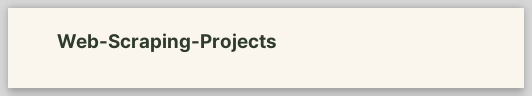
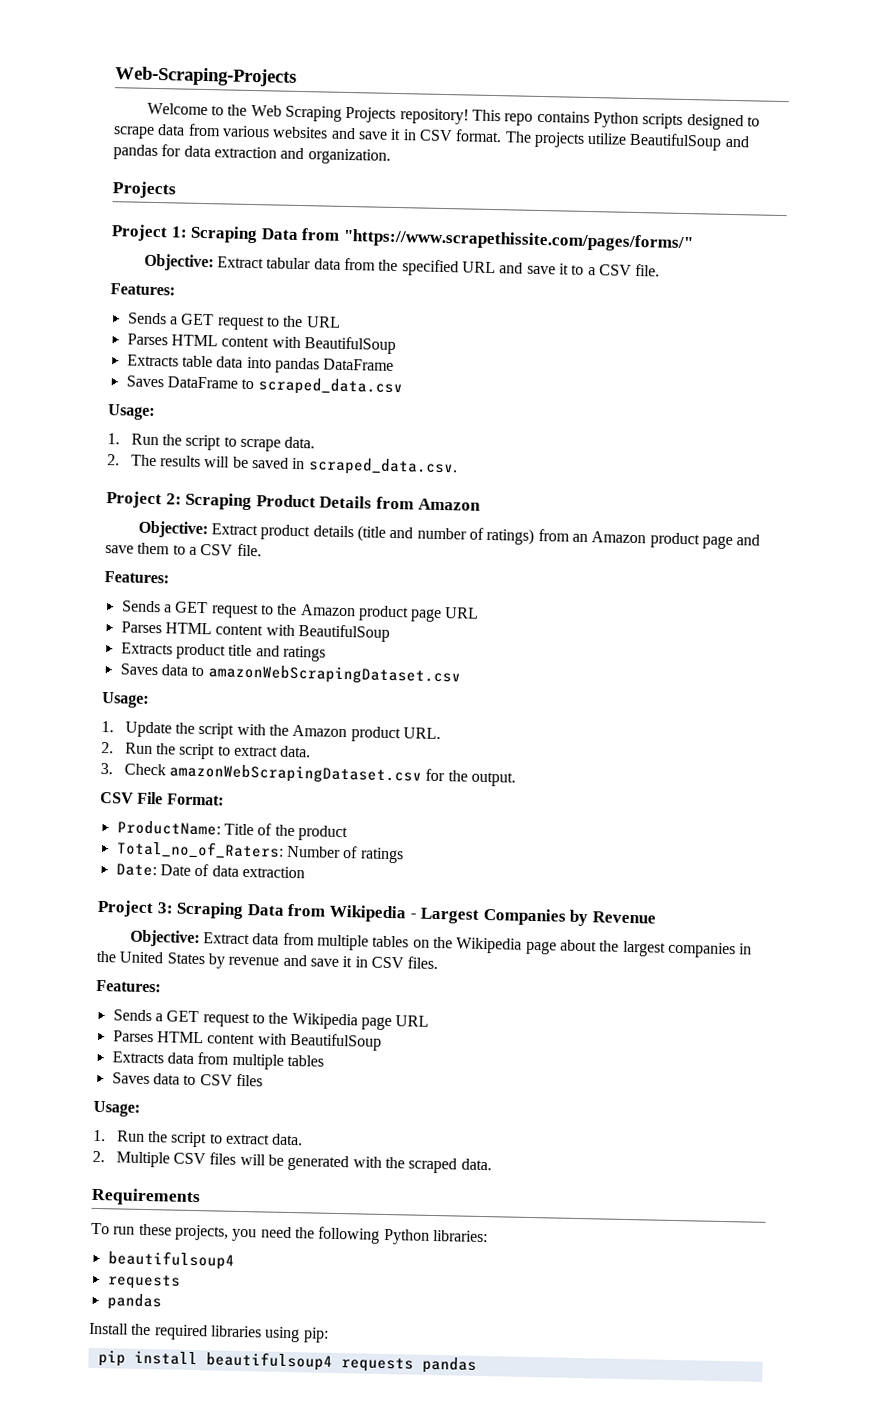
(277, 43) none -> [146,102,760,131] [113,123,750,151] [113,144,391,165] [112,181,176,199] [111,224,693,253] [143,253,661,277] [110,283,175,296] [127,312,341,331] [126,333,396,355] [126,354,395,374] [125,375,403,397] [108,404,155,421] [107,433,316,452] [107,454,458,477] [106,491,481,511] [137,520,761,550] [105,542,262,557] [104,571,169,584] [121,600,480,623] [120,621,390,642] [120,642,326,662] [119,663,461,686] [102,692,149,708] [101,720,442,743] [101,741,312,760] [100,762,517,787] [100,791,224,806] [116,820,348,842] [115,840,404,864] [115,863,305,879] [97,899,656,927] [129,929,753,959] [96,950,439,970] [96,979,161,993] [112,1009,430,1031] [112,1030,382,1051] [111,1051,324,1070] [111,1072,263,1087] [93,1100,140,1117] [93,1129,304,1148] [92,1150,492,1174] [91,1187,201,1207] [91,1222,488,1245] [107,1250,235,1270] [106,1274,181,1290] [106,1293,162,1311] [89,1322,329,1343] [97,1350,477,1374] // Welcome to the Web Scraping Projects repository! This repo contains Python scripts designed to scrape data from various websites and save it in CSV format. The projects utilize BeautifulSoup and pandas for data extraction and organization. // Projects // Project 1: Scraping Data from "https://www.scrapethissite.com/pages/forms/" // Objective: Extract tabular data from the specified URL and save it to a CSV file. // Features: // Sends a GET request to the URL // Parses HTML content with BeautifulSoup // Extracts table data into pandas DataFrame // Saves DataFrame to scraped_data.csv // Usage: // 1. Run the script to scrape data. // 2. The results will be saved in scraped_data.csv. // Project 2: Scraping Product Details from Amazon // Objective: Extract product details (title and number of ratings) from an Amazon product page and save them to a CSV file. // Features: // Sends a GET request to the Amazon product page URL // Parses HTML content with BeautifulSoup // Extracts product title and ratings // Saves data to amazonWebScrapingDataset.csv // Usage: // 1. Update the script with the Amazon product URL. // 2. Run the script to extract data. // 3. Check amazonWebScrapingDataset.csv for the output. // CSV File Format: // ProductName: Title of the product // Total_no_of_Raters: Number of ratings // Date: Date of data extraction // Project 3: Scraping Data from Wikipedia - Largest Companies by Revenue // Objective: Extract data from multiple tables on the Wikipedia page about the largest companies in the United States by revenue and save it in CSV files. // Features: // Sends a GET request to the Wikipedia page URL // Parses HTML content with BeautifulSoup // Extracts data from multiple tables // Saves data to CSV files // Usage: // 1. Run the script to extract data. // 2. Multiple CSV files will be generated with the scraped data. // Requirements // To run these projects, you need the following Python libraries: // beautifulsoup4 // requests // pandas // Install the required libraries using pip: // pip install beautifulsoup4 requests pandas

